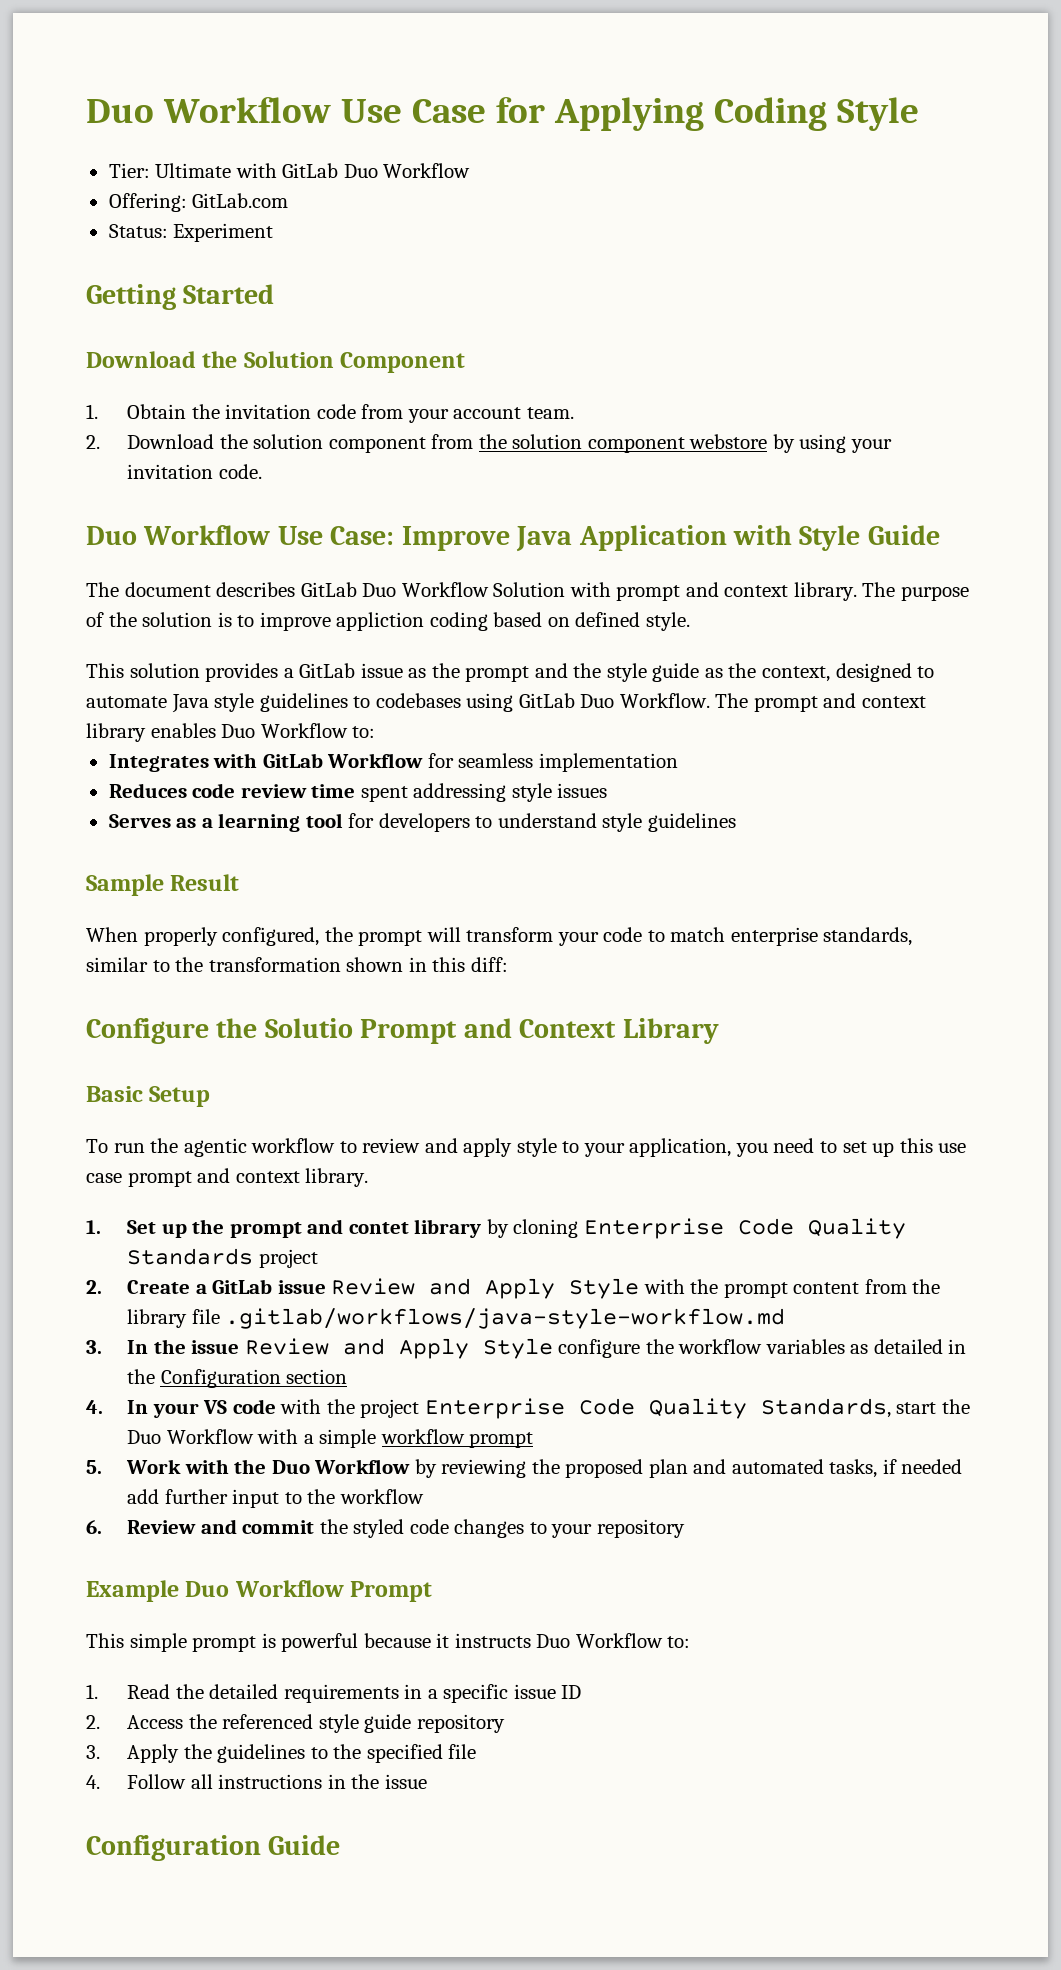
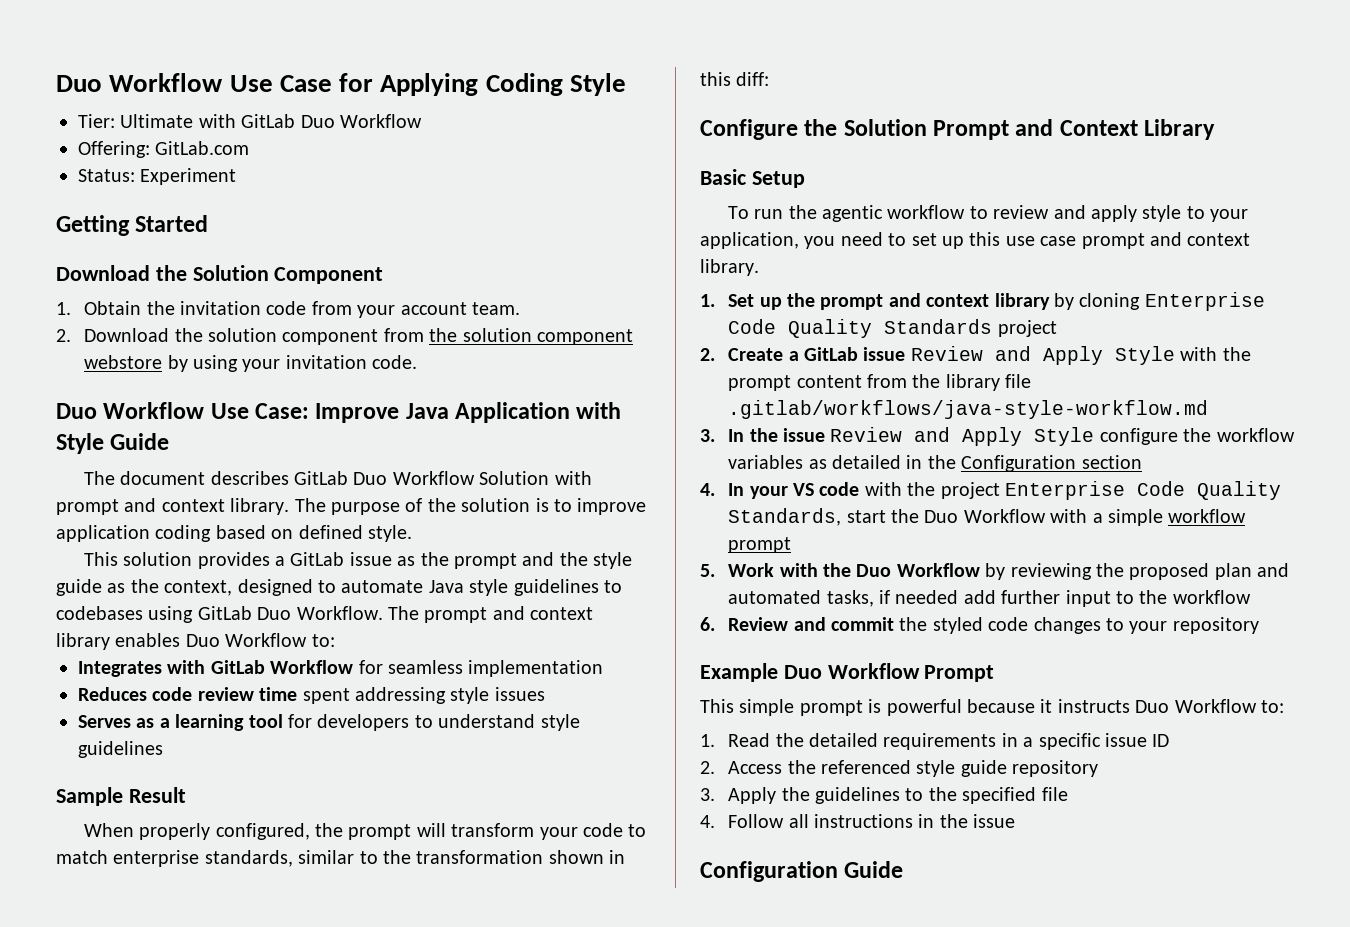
[336,612,425,631] appliction -> [56,525,150,542] application
[264,1018,353,1038] Solutio -> [843,119,927,136] Solution
[348,1222,409,1234] contet -> [926,294,990,307] context

